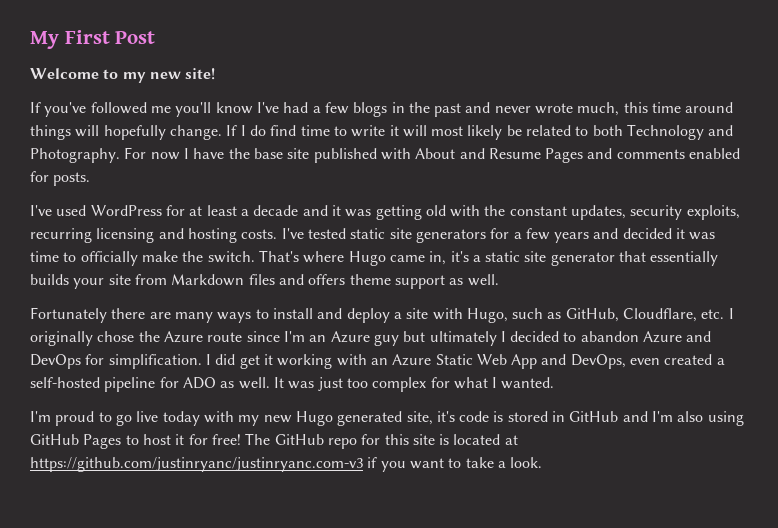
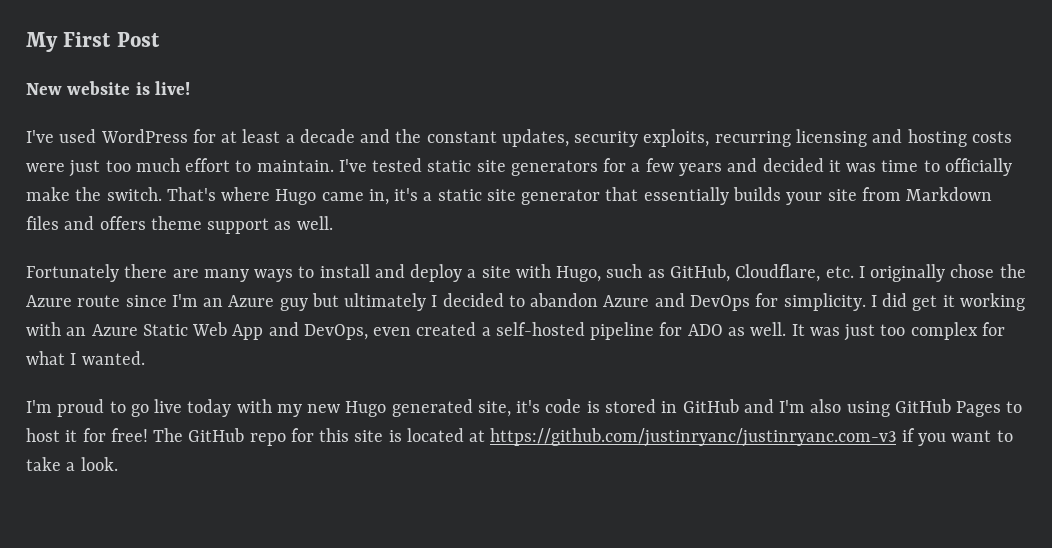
[30,68,216,83] [30,102,734,117] [30,124,734,140] [30,147,741,163] [30,171,91,186] Welcome to my new site! // If you've followed me you'll know I've had a few blogs in the past and never wrote much, this time around things will hopefully change. If I do find time to write it will most likely be related to both Technology and Photography. For now I have the base site published with About and Resume Pages and comments enabled for posts. -> [26,81,190,95] New website is live!
[331,205,481,220] it was getting old with -> (391, 136) none
[241,229,278,239] costs. -> [971,131,1012,143] [26,158,334,177] costs were just too much effort to maintain.
[108,354,202,369] simplification. -> [783,293,866,311] simplicity.

